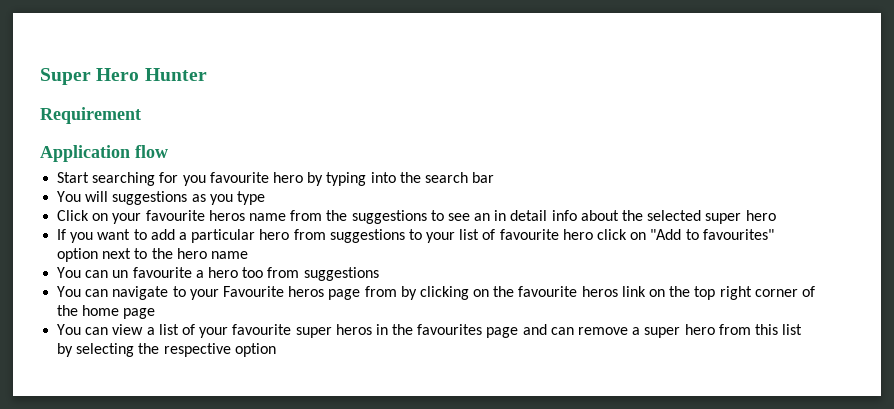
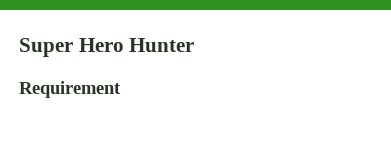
[40,145,168,162] [57,172,495,186] [57,191,265,205] [57,210,776,224] [57,229,774,243] [57,248,248,262] [57,267,379,281] [57,286,815,300] [57,305,156,319] [57,324,803,338] [57,343,276,357] // Application flow // Start searching for you favourite hero by typing into the search bar // You will suggestions as you type // Click on your favourite heros name from the suggestions to see an in detail info about the selected super hero // If you want to add a particular hero from suggestions to your list of favourite hero click on "Add to favourites" option next to the hero name // You can un favourite a hero too from suggestions // You can navigate to your Favourite heros page from by clicking on the favourite heros link on the top right corner of the home page // You can view a list of your favourite super heros in the favourites page and can remove a super hero from this list by selecting the respective option -> (121, 89) none

